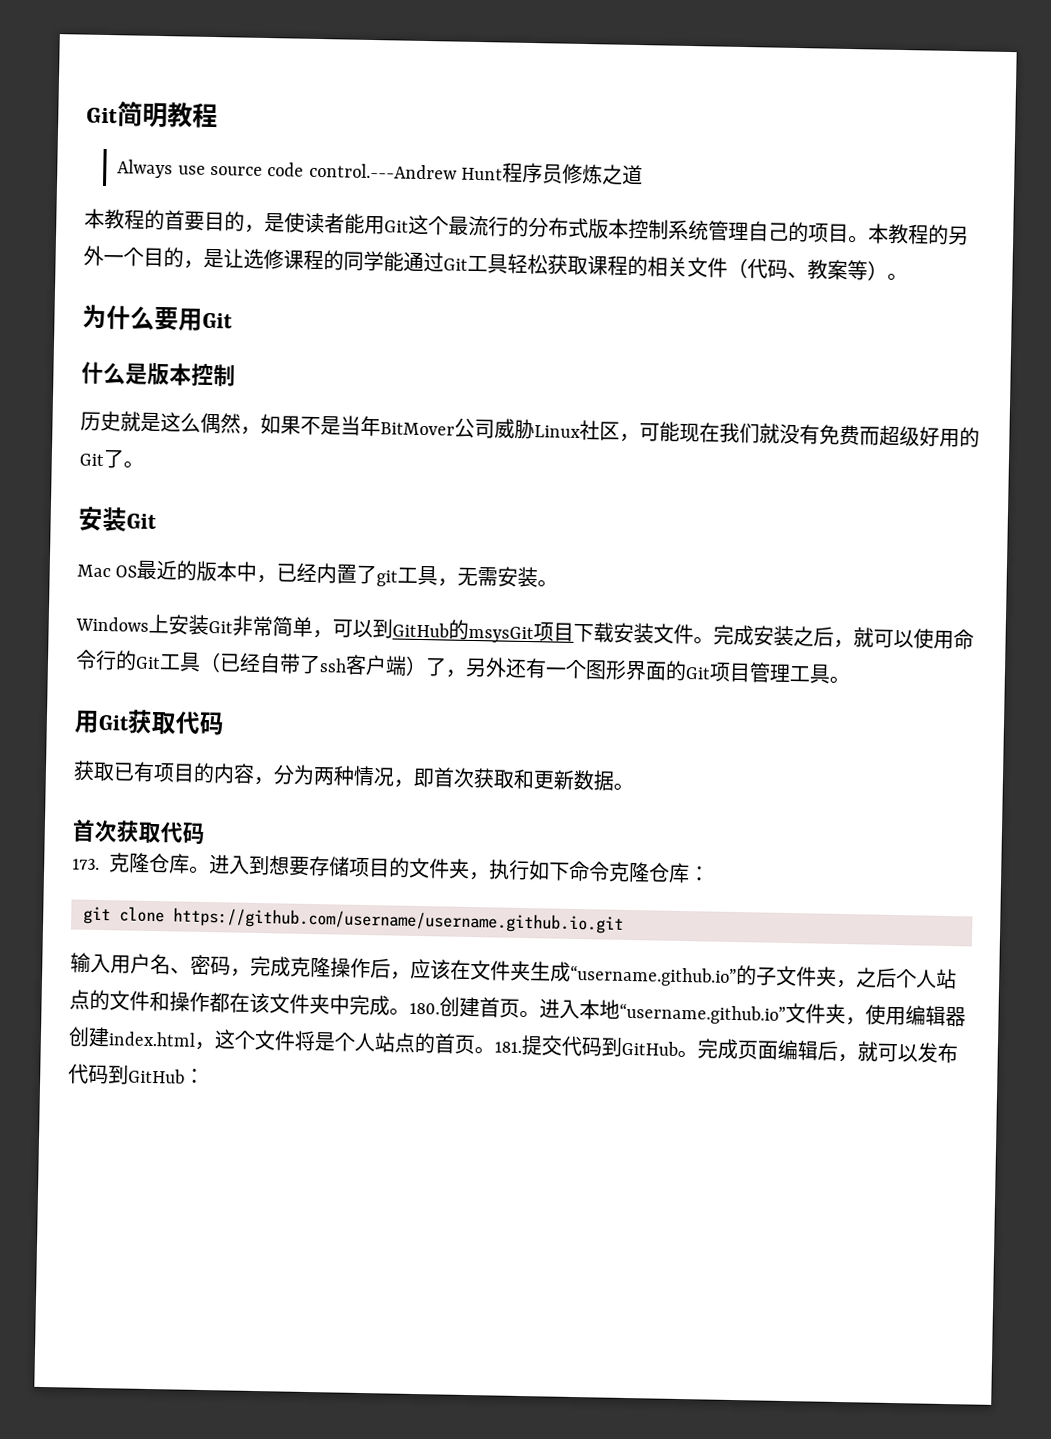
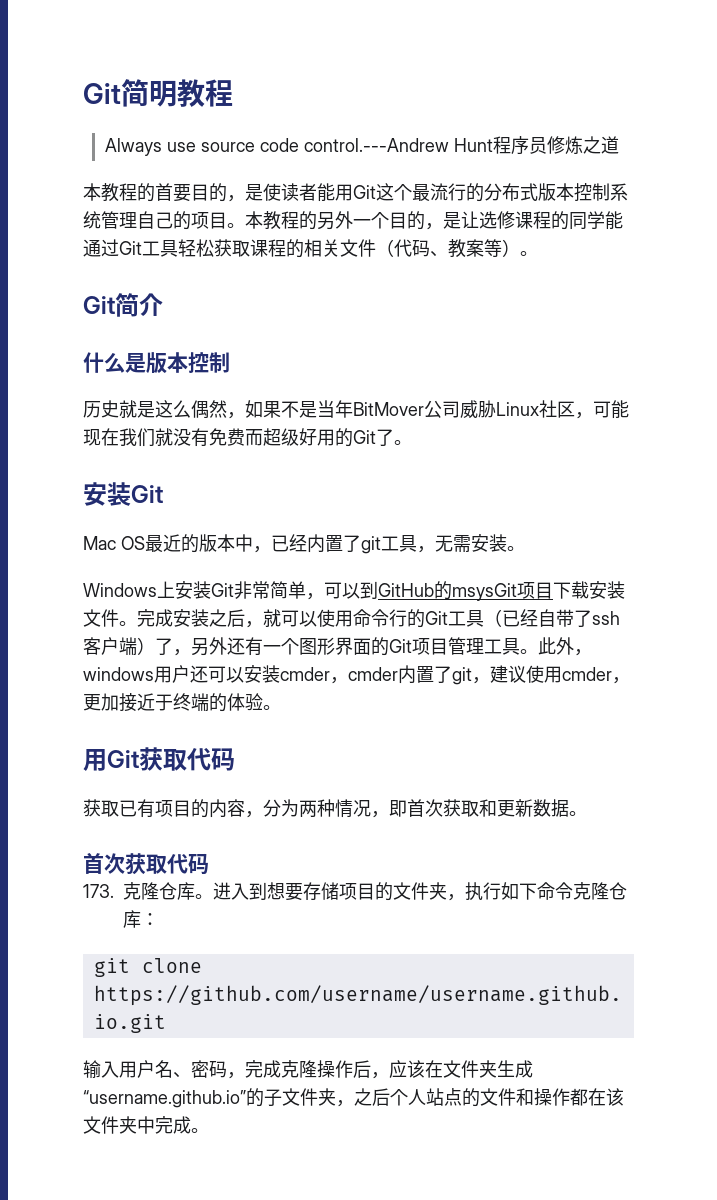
[82,304,233,331] 为什么要用Git -> [83,293,163,317] Git简介
(850, 680) none -> [538,637,592,656] [83,665,630,685] [83,693,281,712] 此外，windows用户还可以安装cmder，cmder内置了git，建议使用cmder，更加接近于终端的体验。
[409,996,966,1027] [68,1026,958,1064] [68,1063,205,1085] 180.创建首页。进入本地“username.github.io”文件夹，使用编辑器创建index.html，这个文件将是个人站点的首页。181.提交代码到GitHub。完成页面编辑后，就可以发布代码到GitHub： -> (209, 1130) none

